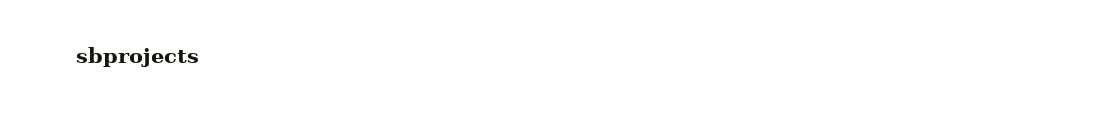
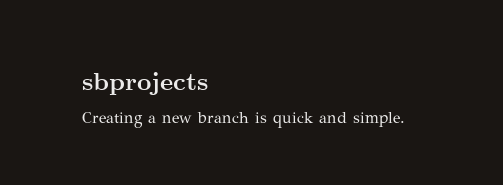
(199, 57) none -> [82,112,405,128] // Creating a new branch is quick and simple.

